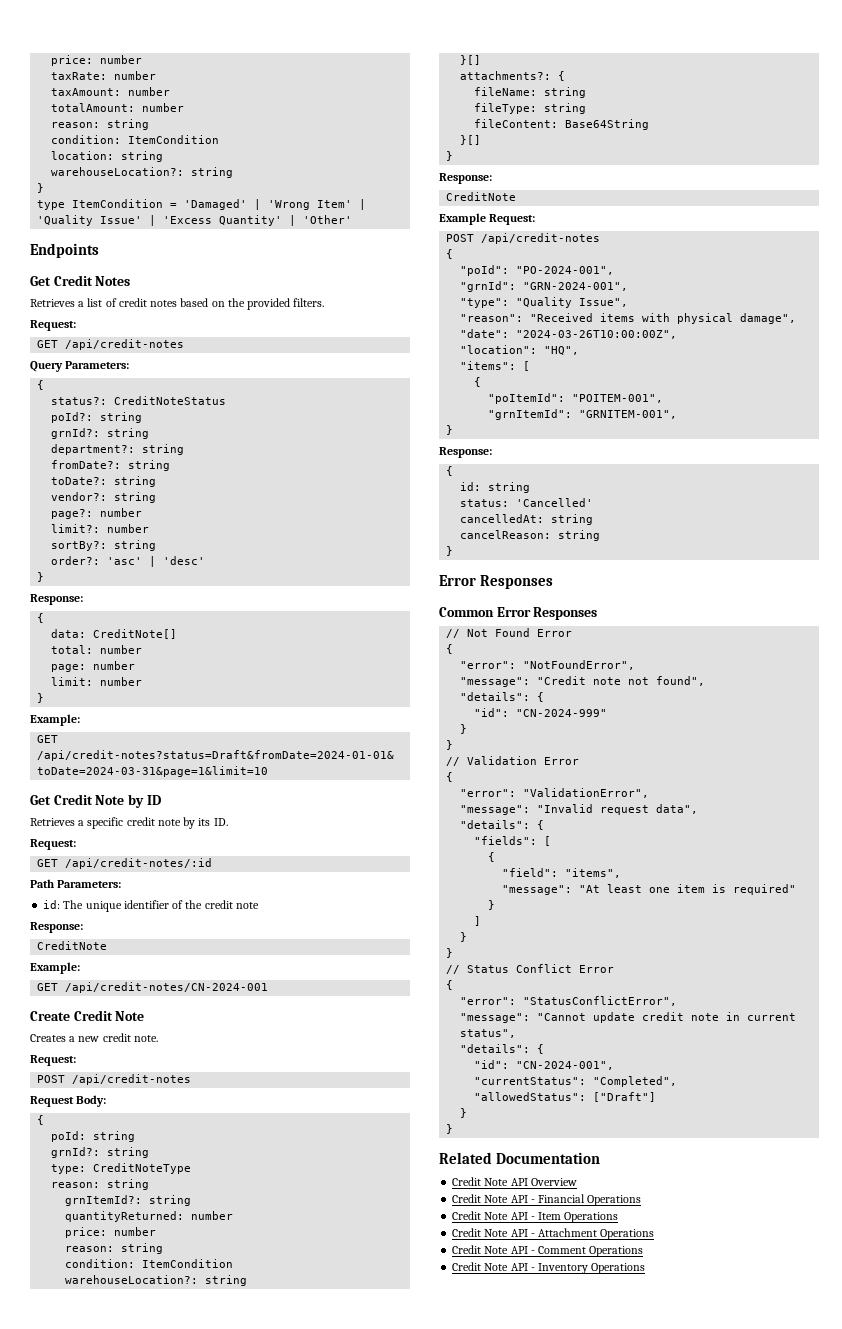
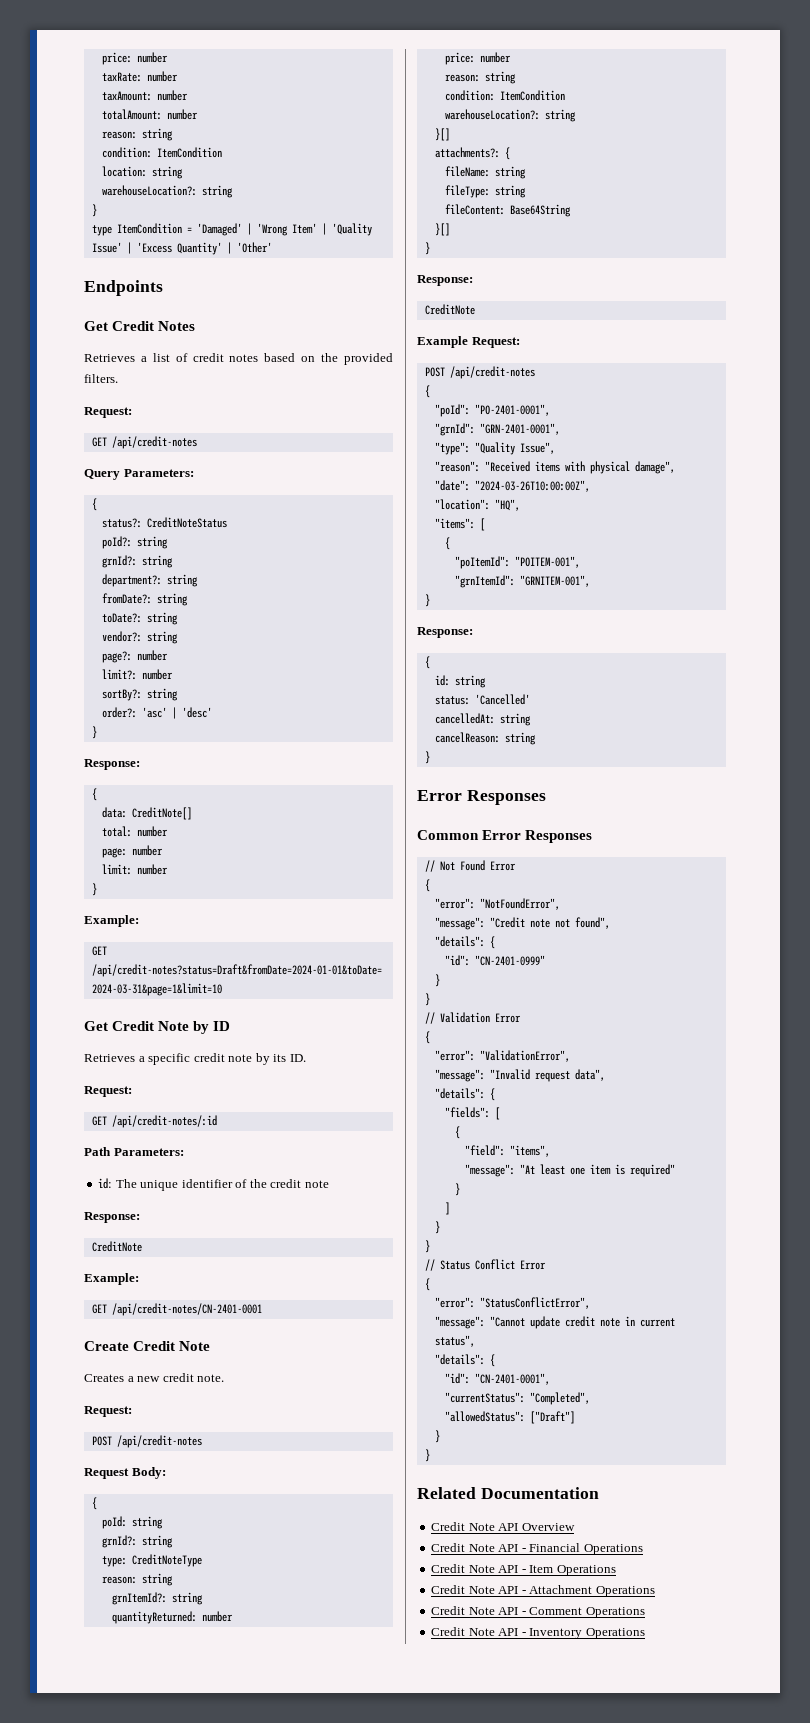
[65,982,269,993] /api/credit-notes/CN-2024-001 -> [111,1303,262,1316] /api/credit-notes/CN-2401-0001
[516,266,615,275] "PO-2024-001", -> [474,404,550,416] "PO-2401-0001",
[523,282,629,291] "GRN-2024-001", -> [479,423,560,435] "GRN-2401-0001",
[516,709,608,717] "CN-2024-999" -> [474,955,545,966] "CN-2401-0999"
[516,1061,615,1070] "CN-2024-001", -> [474,1373,550,1385] "CN-2401-0001",

